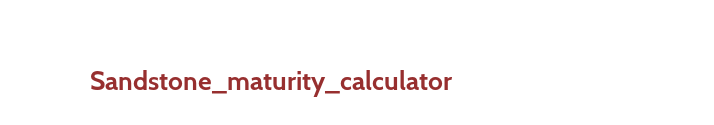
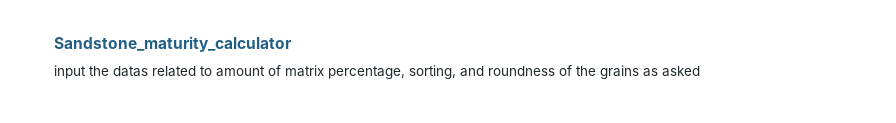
(453, 83) none -> [54,65,700,79] // input the datas related to amount of matrix percentage, sorting, and roundness of the grains as asked

